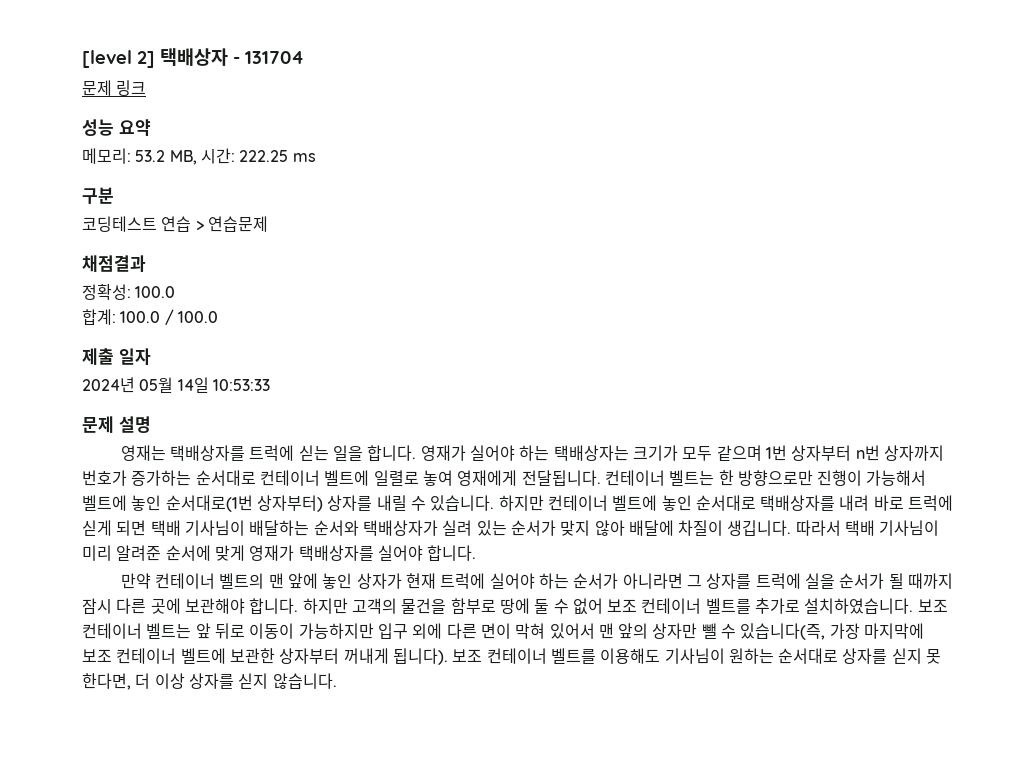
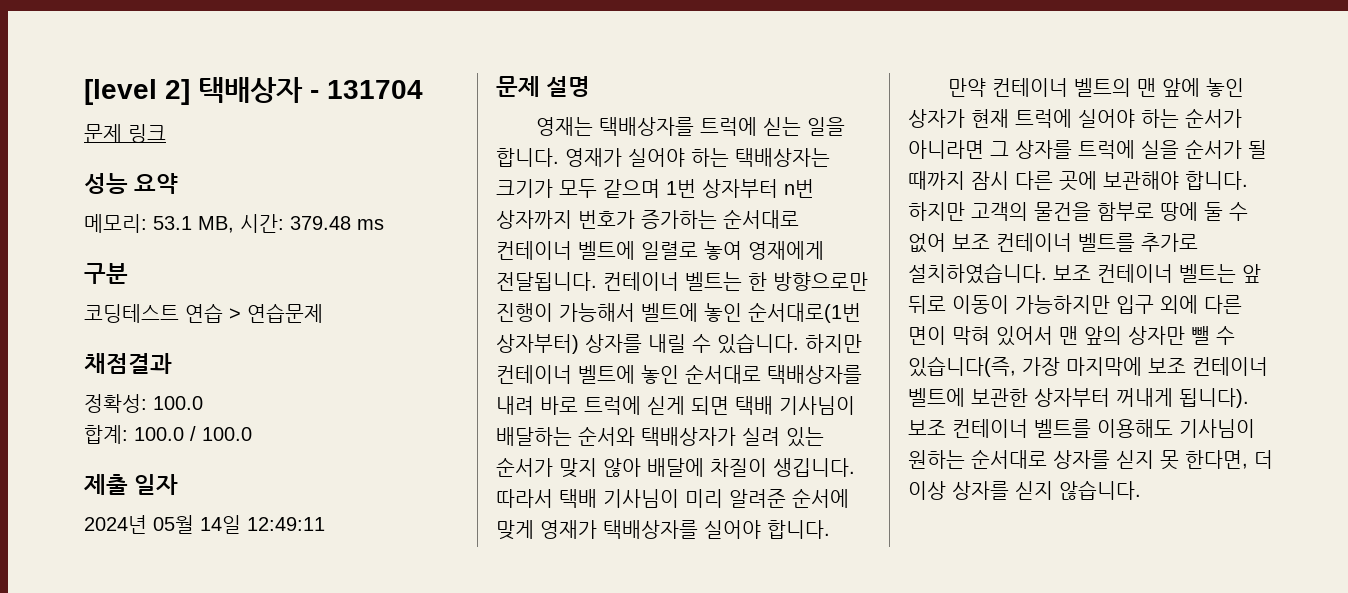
[135,150,166,162] 53.2 -> [153,216,192,230] 53.1
[239,150,289,162] 222.25 -> [290,216,351,230] 379.48
[212,379,270,391] 10:53:33 -> [247,517,325,531] 12:49:11

